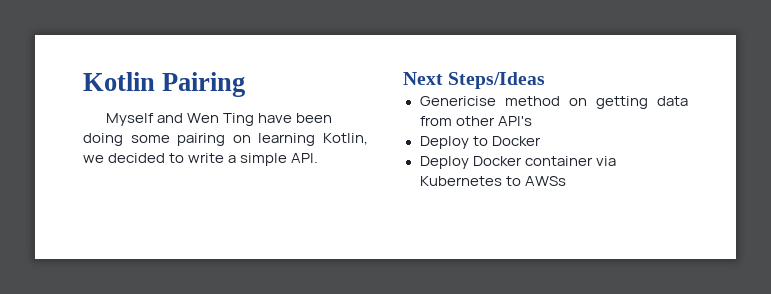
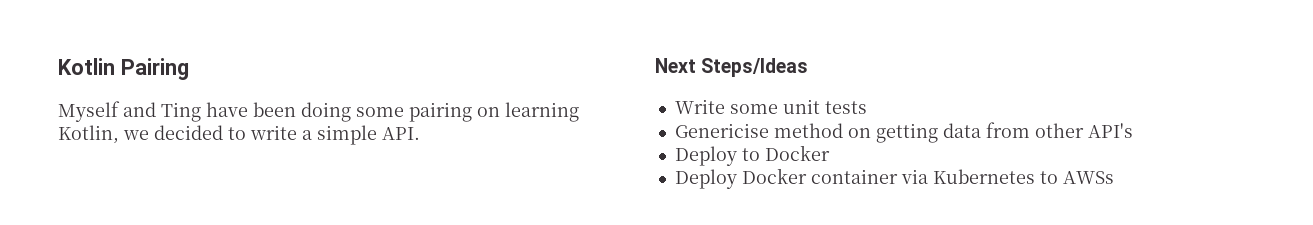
[186,113,219,123] Wen -> (156, 109) none
(546, 80) none -> [674,99,867,114] // Write some unit tests

